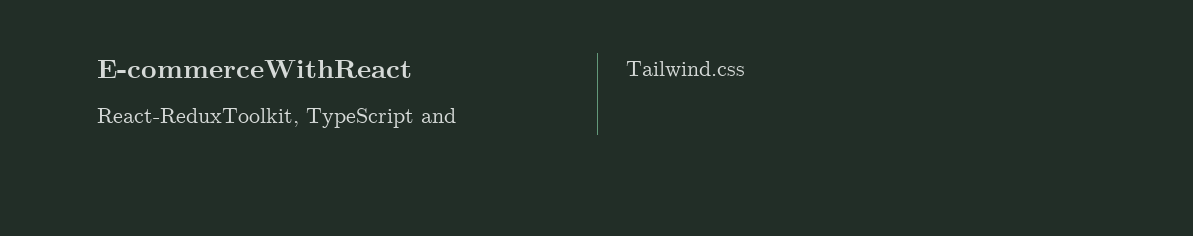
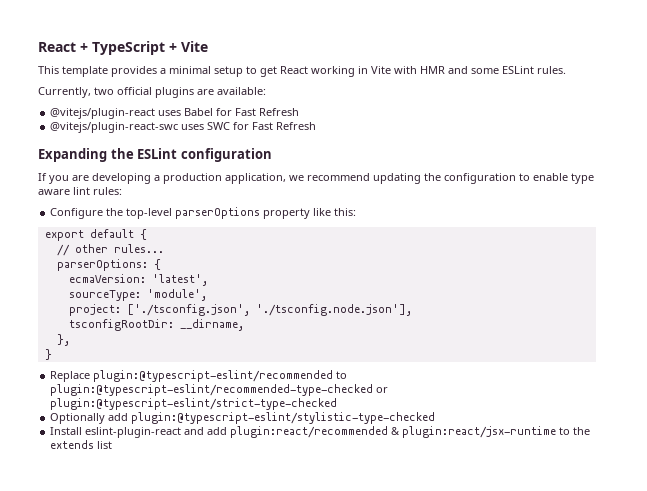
[97,60,412,78] [97,108,456,128] [626,61,745,78] E-commerceWithReact // React-ReduxToolkit, TypeScript and Tailwind.css -> [38,41,208,55] [38,66,566,77] [38,87,266,98] [50,108,300,119] [50,122,317,133] [38,148,272,162] [38,173,594,184] [38,187,122,195] [50,207,357,219] [44,229,147,241] [56,244,164,256] [56,259,161,271] [68,274,208,286] [68,289,207,301] [68,304,412,316] [68,319,244,331] [56,334,70,346] [44,349,52,360] [50,370,348,382] [50,384,389,396] [50,398,338,410] [50,412,436,424] [50,426,591,438] [50,440,113,449] React + TypeScript + Vite // This template provides a minimal setup to get React working in Vite with HMR and some ESLint rules. // Currently, two official plugins are available: // @vitejs/plugin-react uses Babel for Fast Refresh // @vitejs/plugin-react-swc uses SWC for Fast Refresh // Expanding the ESLint configuration // If you are developing a production application, we recommend updating the configuration to enable type aware lint rules: // Configure the top-level parserOptions property like this: // export default { // // other rules... // parserOptions: { // ecmaVersion: 'latest', // sourceType: 'module', // project: ['./tsconfig.json', './tsconfig.node.json'], // tsconfigRootDir: __dirname, // }, // } // Replace plugin:@typescript-eslint/recommended to plugin:@typescript-eslint/recommended-type-checked or plugin:@typescript-eslint/strict-type-checked // Optionally add plugin:@typescript-eslint/stylistic-type-checked // Install eslint-plugin-react and add plugin:react/recommended & plugin:react/jsx-runtime to the extends list

